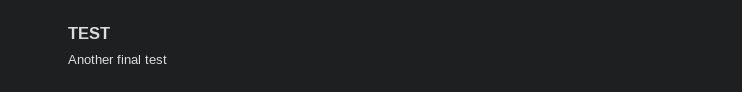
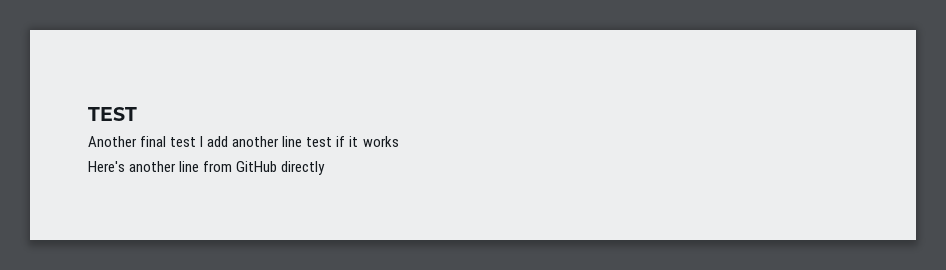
(167, 59) none -> [200,136,399,147] [88,161,326,175] I add another line test if it works // Here's another line from GitHub directly

